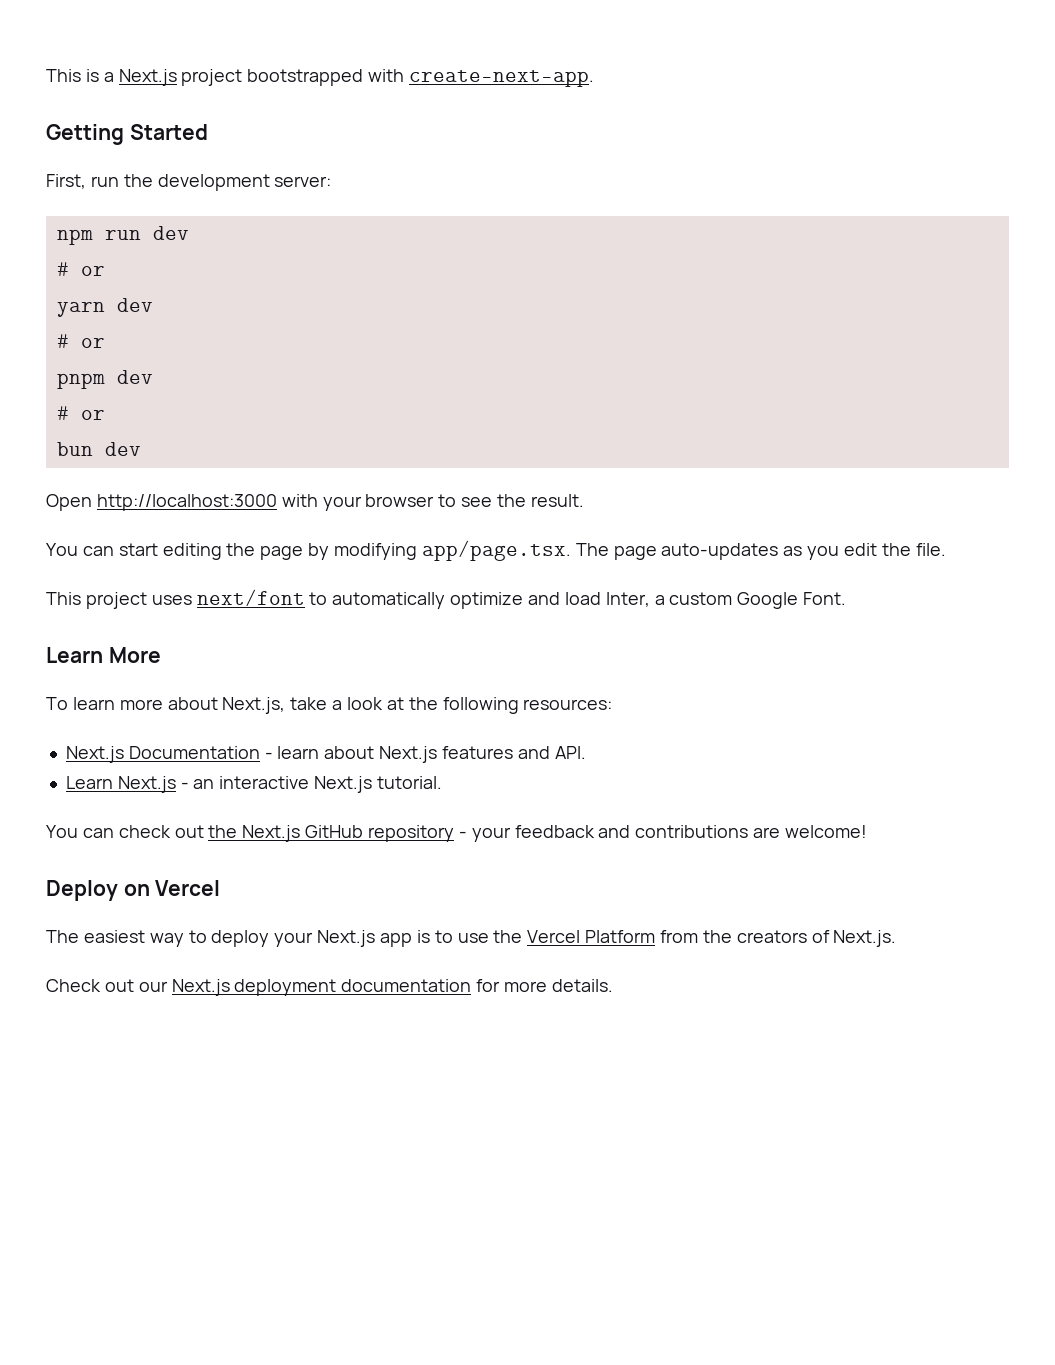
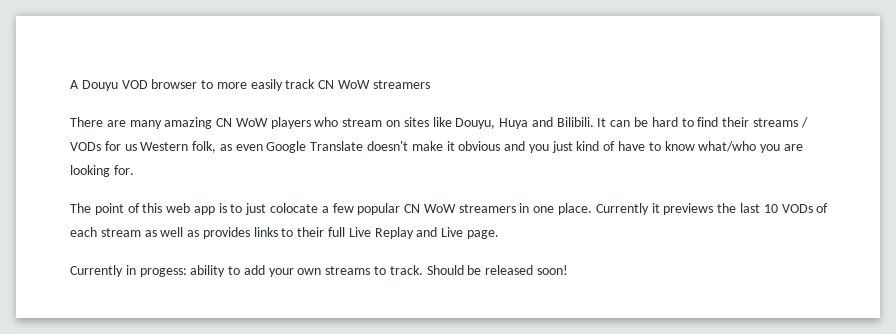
[46,69,595,87] [46,124,208,145] [46,174,332,191] [56,226,189,245] [56,262,105,276] [56,298,153,317] [56,334,105,348] [56,370,153,389] [56,406,105,420] [56,442,141,456] [46,494,584,511] [46,540,946,561] [46,589,847,609] [46,647,161,663] [46,697,613,714] [65,746,586,763] [65,776,442,793] [46,825,868,842] [46,880,221,901] [46,930,897,947] [46,979,613,996] This is a Next.js project bootstrapped with create-next-app. // Getting Started // First, run the development server: // npm run dev // # or // yarn dev // # or // pnpm dev // # or // bun dev // Open http://localhost:3000 with your browser to see the result. // You can start editing the page by modifying app/page.tsx. The page auto-updates as you edit the file. // This project uses next/font to automatically optimize and load Inter, a custom Google Font. // Learn More // To learn more about Next.js, take a look at the following resources: // Next.js Documentation - learn about Next.js features and API. // Learn Next.js - an interactive Next.js tutorial. // You can check out the Next.js GitHub repository - your feedback and contributions are welcome! // Deploy on Vercel // The easiest way to deploy your Next.js app is to use the Vercel Platform from the creators of Next.js. // Check out our Next.js deployment documentation for more details. -> [70,79,430,91] [70,117,808,129] [70,141,803,153] [70,165,134,177] [70,203,829,215] [70,227,499,239] [70,265,568,277] A Douyu VOD browser to more easily track CN WoW streamers // There are many amazing CN WoW players who stream on sites like Douyu, Huya and Bilibili. It can be hard to find their streams / VODs for us Western folk, as even Google Translate doesn't make it obvious and you just kind of have to know what/who you are looking for. // The point of this web app is to just colocate a few popular CN WoW streamers in one place. Currently it previews the last 10 VODs of each stream as well as provides links to their full Live Replay and Live page. // Currently in progess: ability to add your own streams to track. Should be released soon!

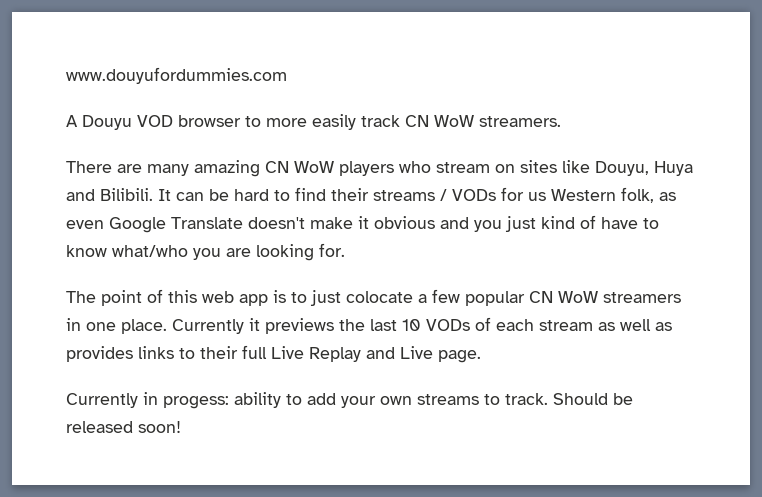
(70, 84) none -> [66,67,287,84] www.douyufordummies.com //
[372,80,430,89] streamers -> [479,116,561,127] streamers.

